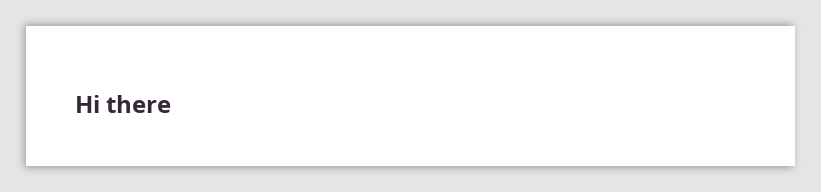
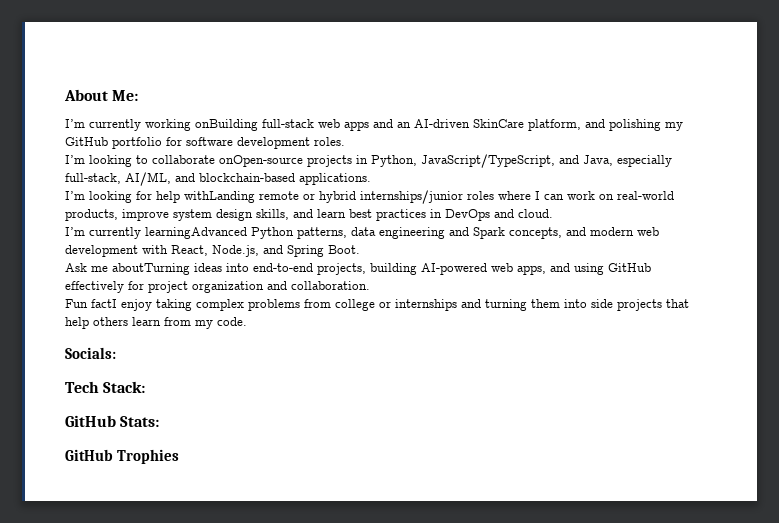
[75,95,172,113] Hi there -> [64,89,139,101] [65,119,683,131] [65,137,345,149] [65,154,672,168] [65,172,371,186] [65,190,674,204] [65,209,553,221] [65,227,659,239] [65,245,360,257] [65,263,651,275] [65,281,370,293] [65,299,689,311] [65,317,247,329] [65,347,116,359] [65,381,146,393] [65,415,160,427] [65,449,179,464] About Me: // I’m currently working onBuilding full‑stack web apps and an AI‑driven SkinCare platform, and polishing my GitHub portfolio for software development roles. // I’m looking to collaborate onOpen‑source projects in Python, JavaScript/TypeScript, and Java, especially full‑stack, AI/ML, and blockchain‑based applications. // I’m looking for help withLanding remote or hybrid internships/junior roles where I can work on real‑world products, improve system design skills, and learn best practices in DevOps and cloud. // I’m currently learningAdvanced Python patterns, data engineering and Spark concepts, and modern web development with React, Node.js, and Spring Boot. // Ask me aboutTurning ideas into end‑to‑end projects, building AI‑powered web apps, and using GitHub effectively for project organization and collaboration. // Fun factI enjoy taking complex problems from college or internships and turning them into side projects that help others learn from my code. // Socials: // Tech Stack: // GitHub Stats: // GitHub Trophies

